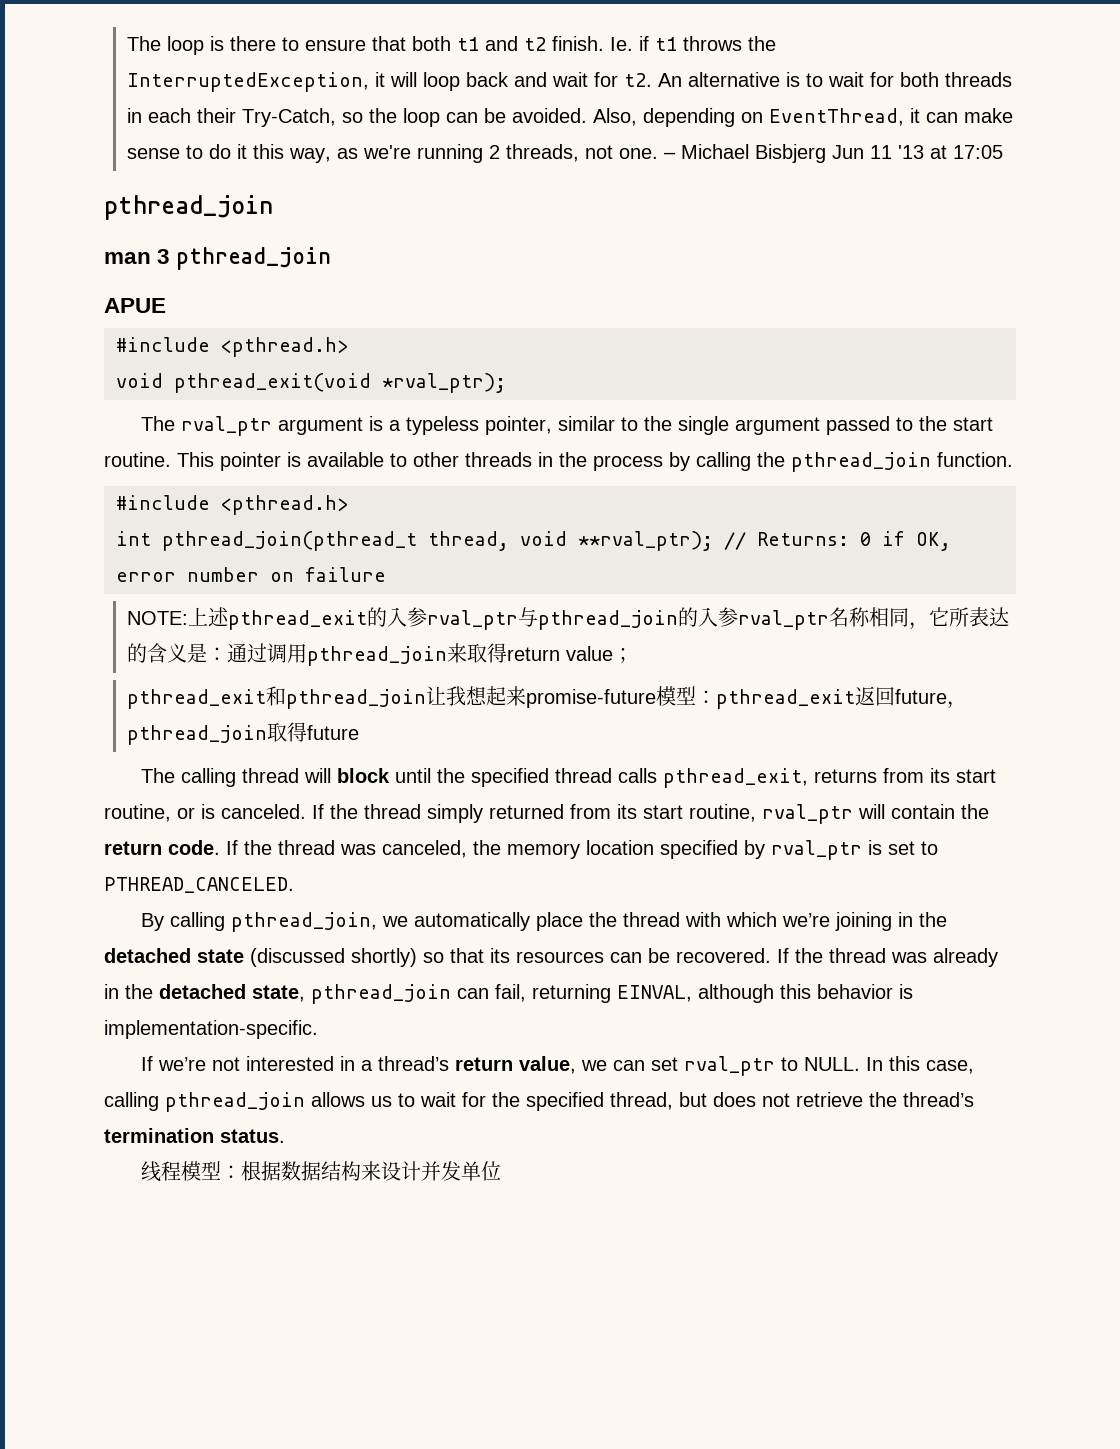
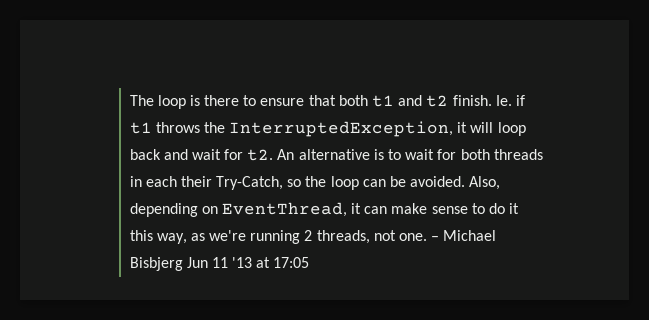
[104,195,273,220] [104,247,332,270] [104,298,166,313] [116,337,348,357] [116,373,506,393] [140,416,993,436] [104,452,1013,472] [116,495,348,515] [116,531,951,551] [116,567,386,582] [126,607,1009,630] [126,643,633,666] [126,686,967,709] [126,722,359,745] [140,768,996,788] [104,804,989,824] [104,840,938,860] [104,877,294,893] [140,912,947,932] [104,948,998,967] [104,984,913,1004] [104,1020,318,1039] [140,1056,974,1076] [104,1092,974,1112] [104,1128,285,1143] [140,1161,501,1182] // pthread_join // man 3 pthread_join // APUE // #include <pthread.h> // void pthread_exit(void *rval_ptr); // The rval_ptr argument is a typeless pointer, similar to the single argument passed to the start routine. This pointer is available to other threads in the process by calling the pthread_join function. // #include <pthread.h> // int pthread_join(pthread_t thread, void **rval_ptr); // Returns: 0 if OK, error number on failure // NOTE:上述pthread_exit的入参rval_ptr与pthread_join的入参rval_ptr名称相同，它所表达的含义是：通过调用pthread_join来取得return value； // pthread_exit和pthread_join让我想起来promise-future模型：pthread_exit返回future，pthread_join取得future // The calling thread will block until the specified thread calls pthread_exit, returns from its start routine, or is canceled. If the thread simply returned from its start routine, rval_ptr will contain the return code. If the thread was canceled, the memory location specified by rval_ptr is set to PTHREAD_CANCELED. // By calling pthread_join, we automatically place the thread with which we’re joining in the detached state (discussed shortly) so that its resources can be recovered. If the thread was already in the detached state, pthread_join can fail, returning EINVAL, although this behavior is implementation-specific. // If we’re not interested in a thread’s return value, we can set rval_ptr to NULL. In this case, calling pthread_join allows us to wait for the specified thread, but does not retrieve the thread’s termination status. // 线程模型：根据数据结构来设计并发单位 -> (310, 262) none

